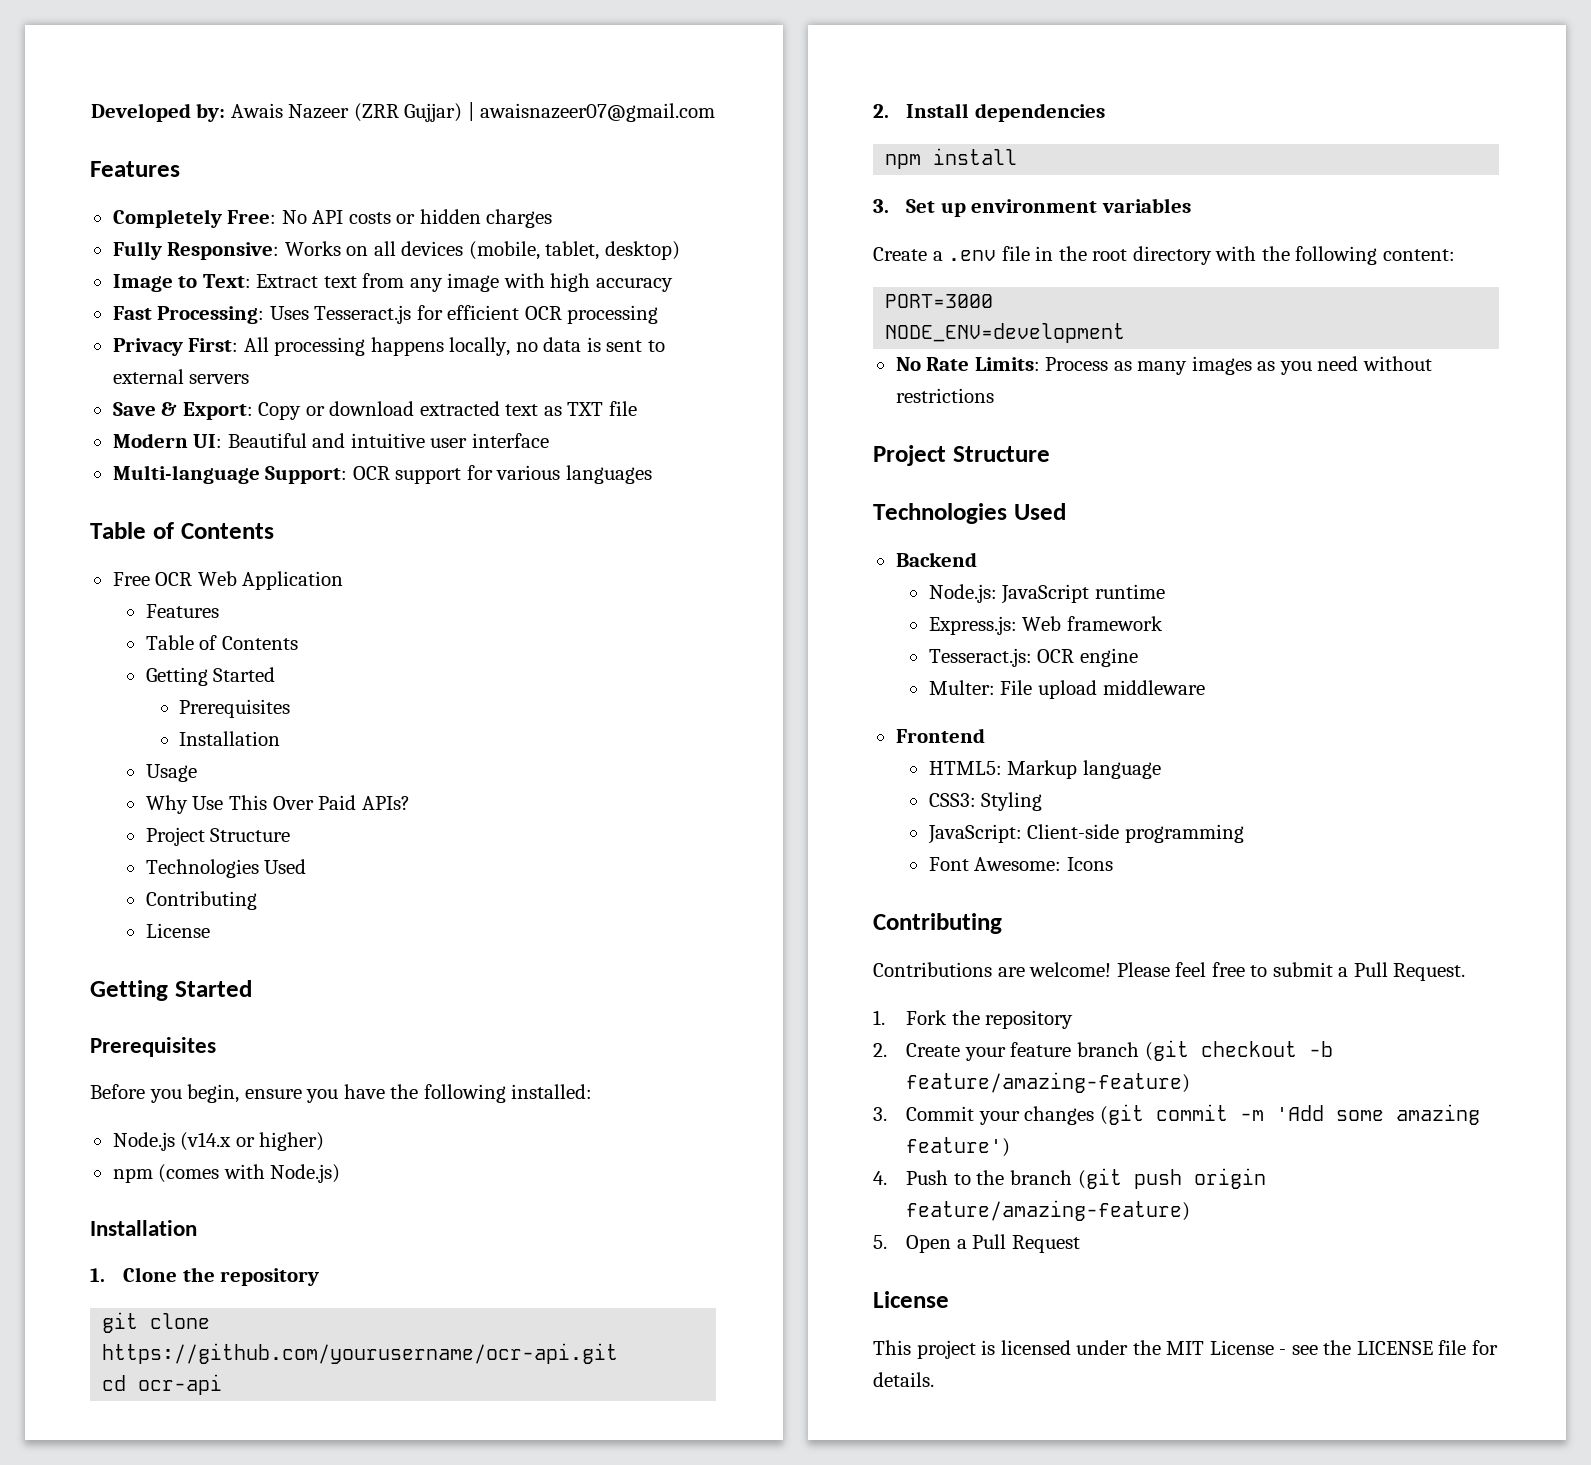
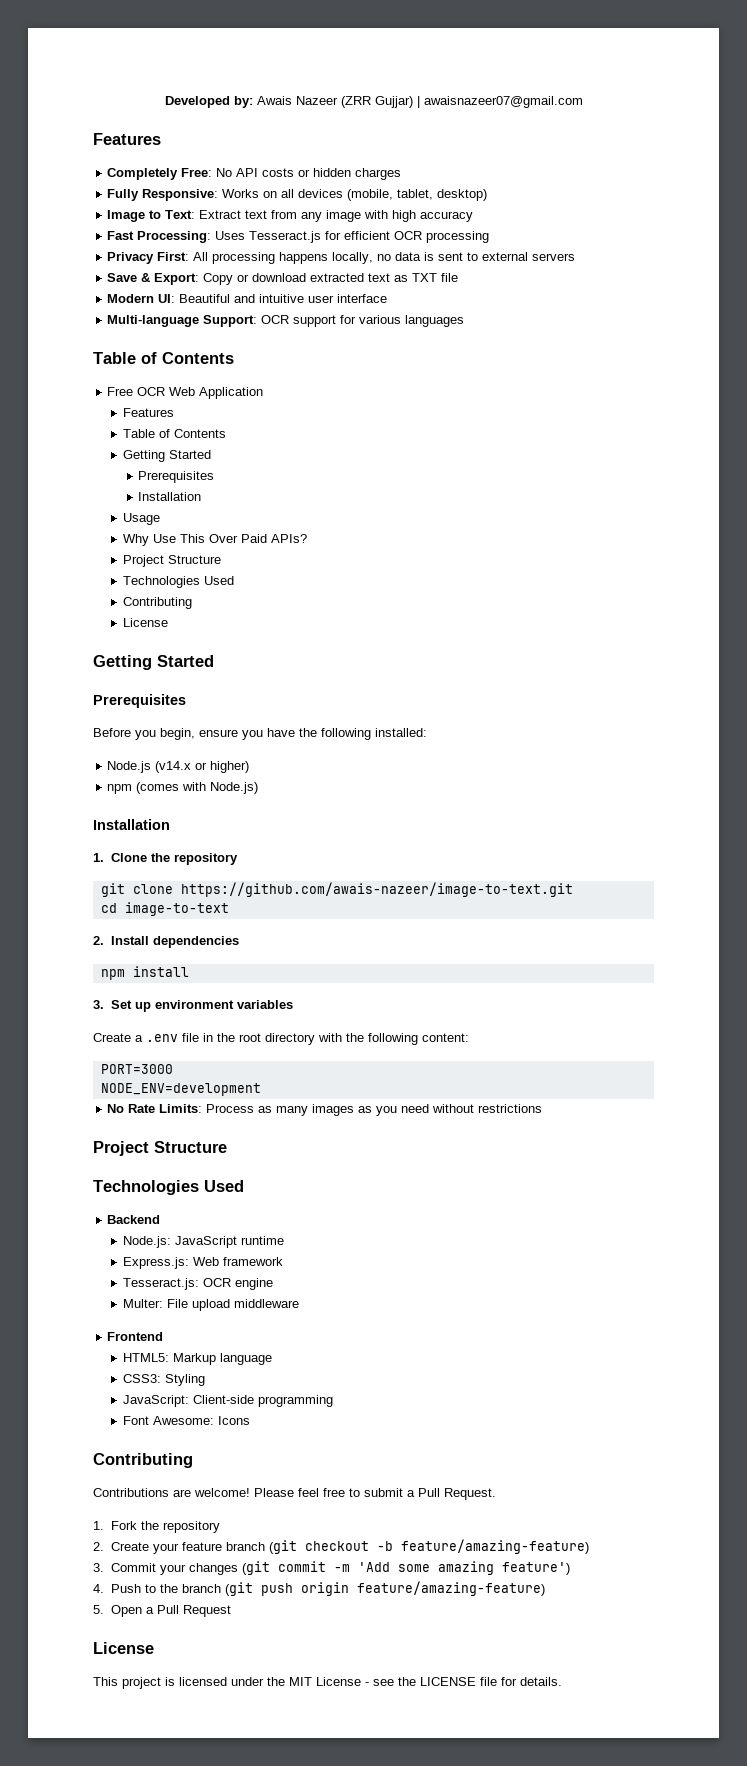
[102,1343,619,1364] https://github.com/yourusername/ocr-api.git -> [180,882,573,897] https://github.com/awais-nazeer/image-to-text.git
[138,1374,223,1395] ocr-api -> [124,902,229,916] image-to-text

